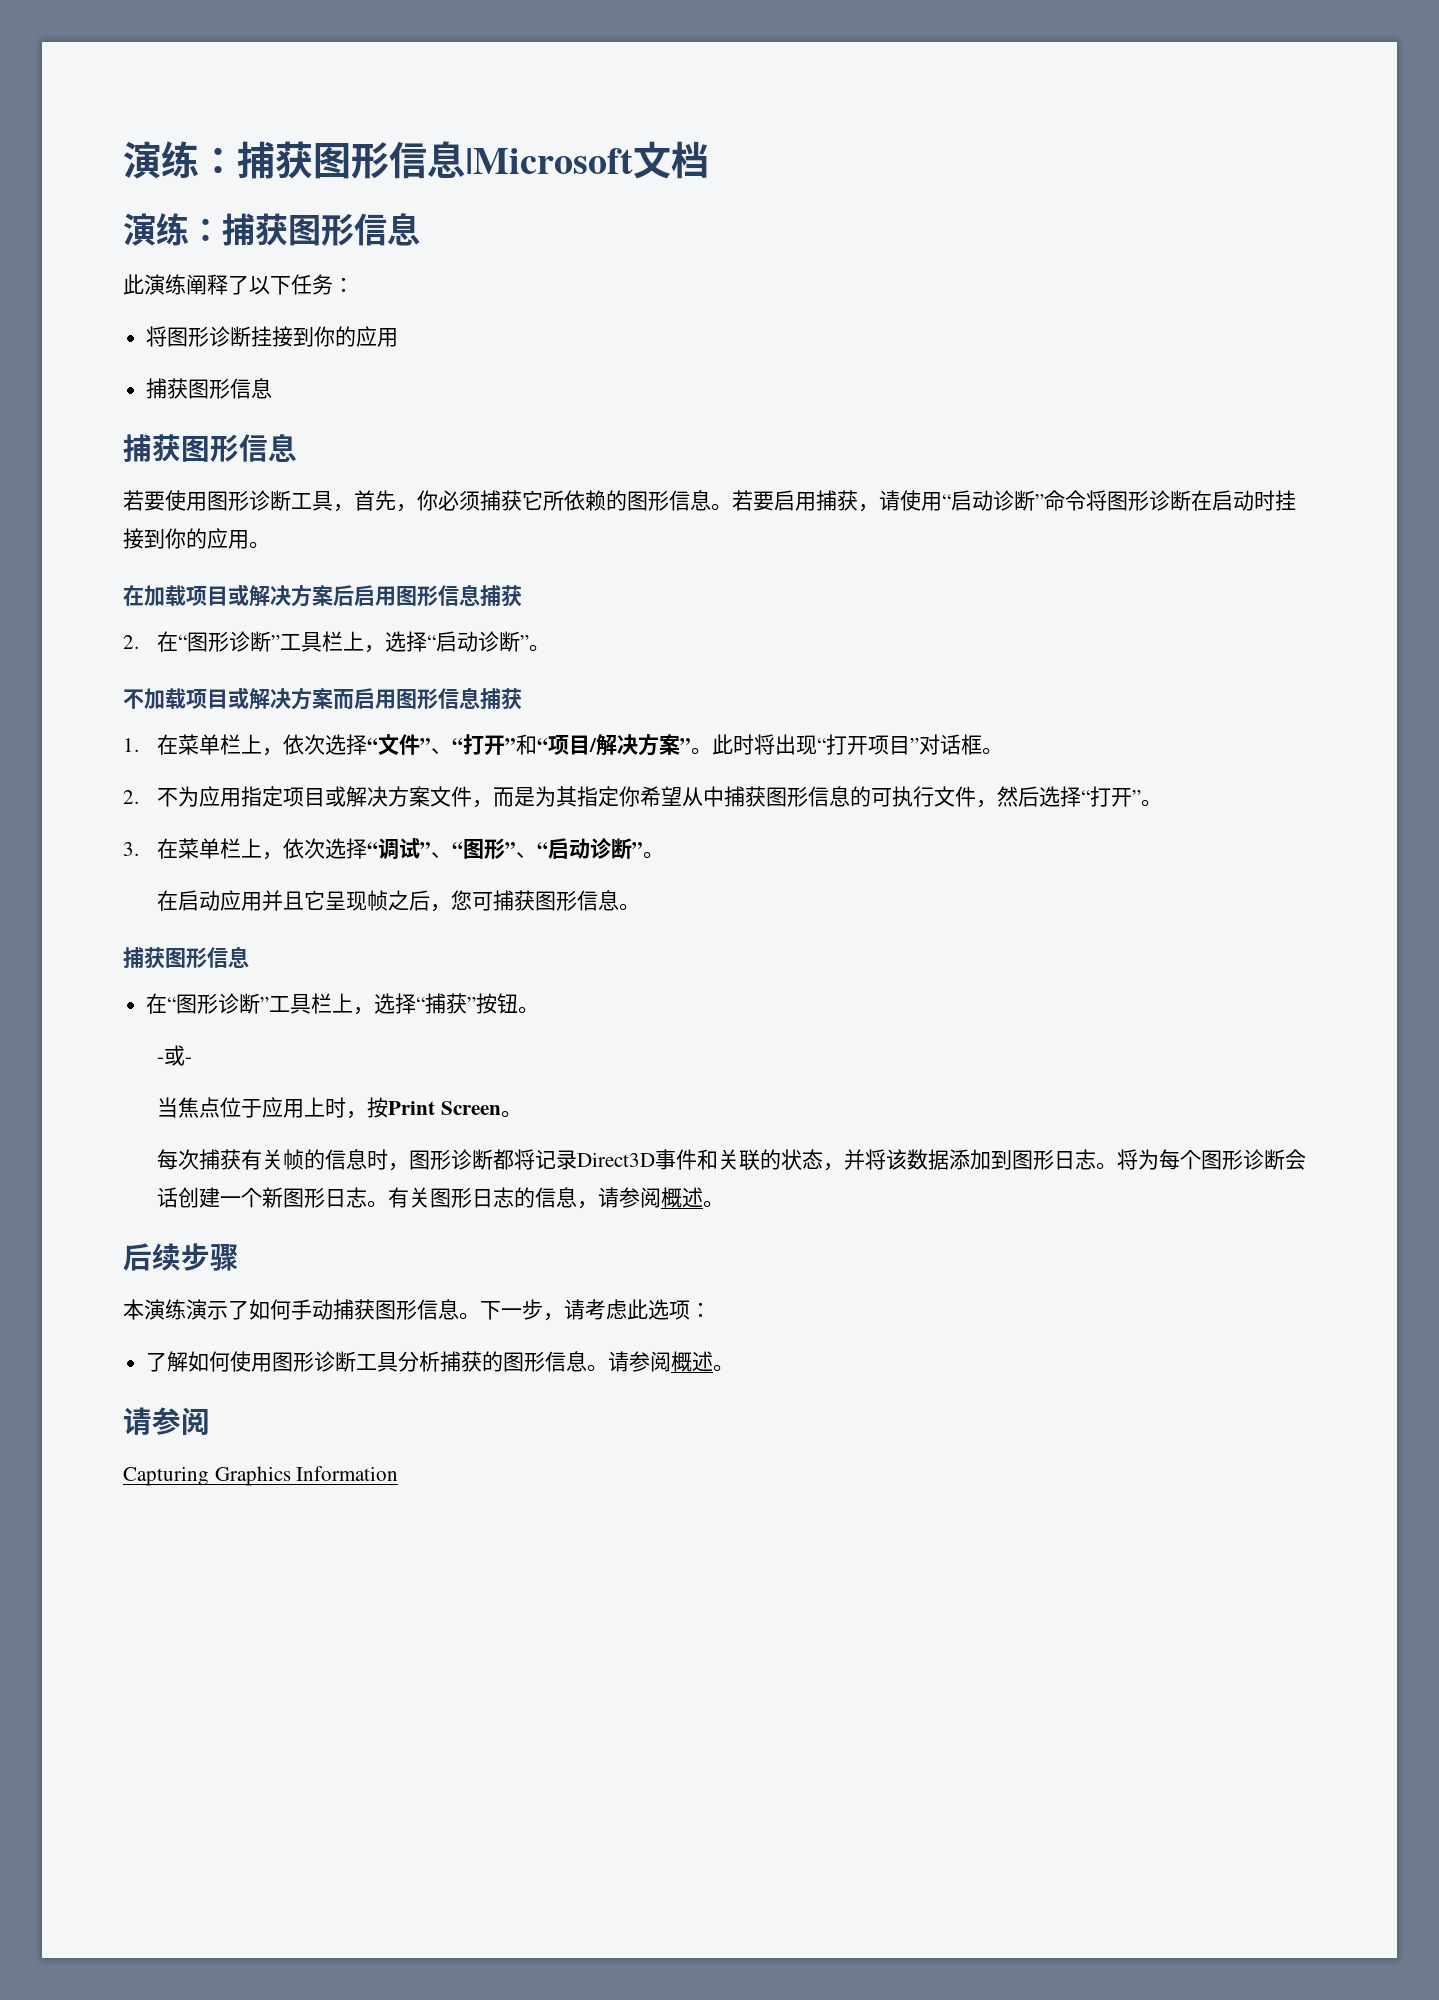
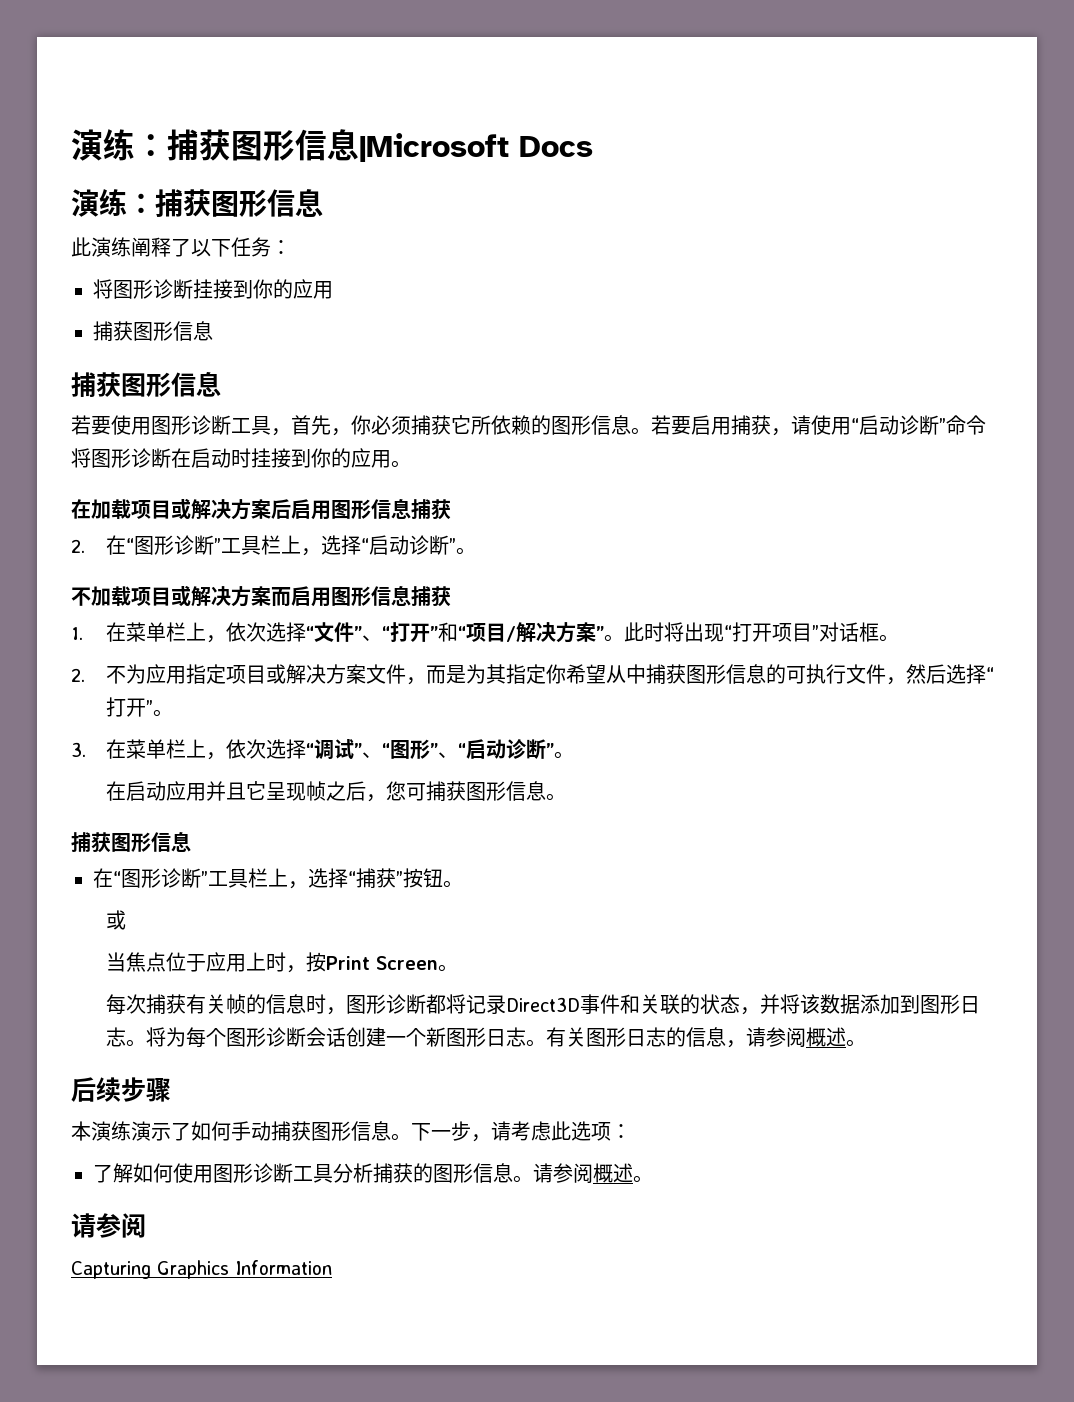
[633,141,709,179] 文档 -> [519,136,593,157] Docs
[157,1045,193,1066] -或- -> [105,910,126,930] 或

